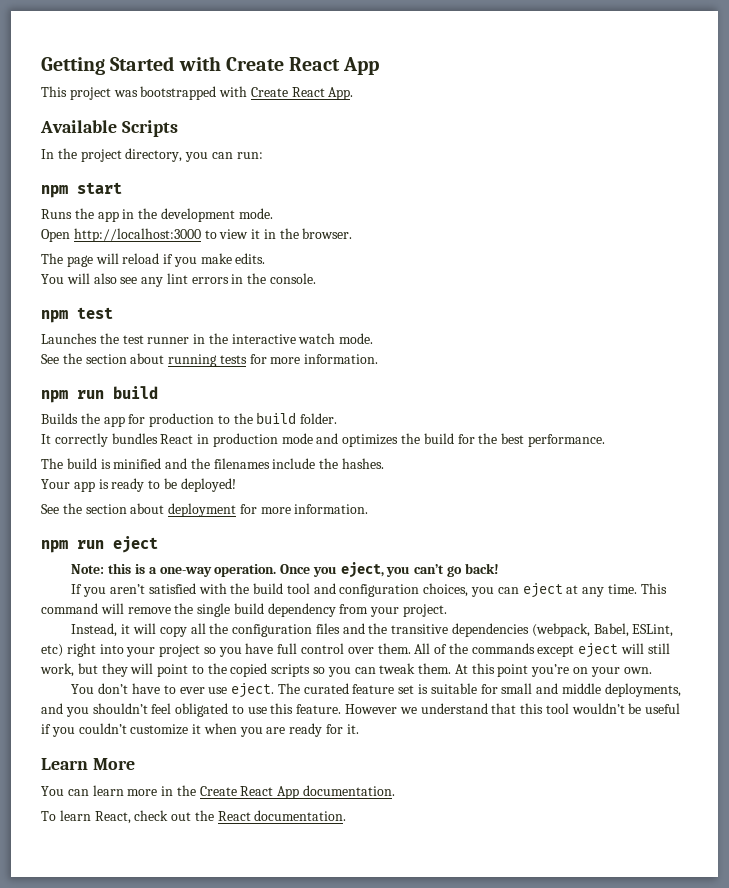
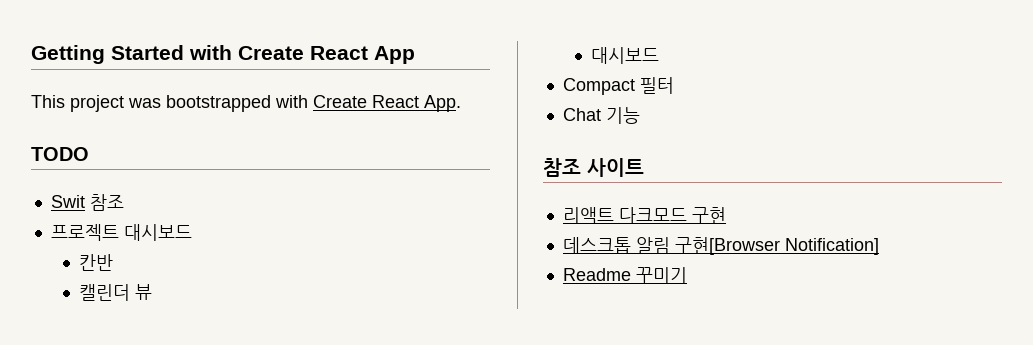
[40,120,178,137] [41,148,263,162] [41,182,122,198] [41,208,273,222] [41,228,353,242] [41,253,266,267] [41,273,317,287] [41,307,113,323] [41,333,374,344] [41,353,379,367] [41,386,158,403] [41,412,338,427] [41,433,605,447] [41,458,385,469] [41,478,236,492] [41,503,369,517] [41,536,158,553] [71,562,499,578] [71,583,667,598] [41,603,448,617] [71,623,674,637] [41,643,670,658] [40,663,652,677] [71,683,681,698] [41,703,681,717] [41,723,359,737] [41,758,135,770] [41,785,396,799] [41,810,347,824] Available Scripts // In the project directory, you can run: // npm start // Runs the app in the development mode. // Open http://localhost:3000 to view it in the browser. // The page will reload if you make edits. // You will also see any lint errors in the console. // npm test // Launches the test runner in the interactive watch mode. // See the section about running tests for more information. // npm run build // Builds the app for production to the build folder. // It correctly bundles React in production mode and optimizes the build for the best performance. // The build is minified and the filenames include the hashes. // Your app is ready to be deployed! // See the section about deployment for more information. // npm run eject // Note: this is a one-way operation. Once you eject, you can’t go back! // If you aren’t satisfied with the build tool and configuration choices, you can eject at any time. This command will remove the single build dependency from your project. // Instead, it will copy all the configuration files and the transitive dependencies (webpack, Babel, ESLint, etc) right into your project so you have full control over them. All of the commands except eject will still work, but they will point to the copied scripts so you can tweak them. At this point you’re on your own. // You don’t have to ever use eject. The curated feature set is suitable for small and middle deployments, and you shouldn’t feel obligated to use this feature. However we understand that this tool wouldn’t be useful if you couldn’t customize it when you are ready for it. // Learn More // You can learn more in the Create React App documentation. // To learn React, check out the React documentation. -> [31,147,89,161] [50,194,124,211] [50,224,192,241] [78,254,113,271] [78,284,152,301] [590,47,659,64] [562,77,674,95] [562,107,640,124] [543,158,644,177] [562,207,726,224] [562,237,879,255] [562,267,687,284] TODO // Swit 참조 // 프로젝트 대시보드 // 칸반 // 캘린더 뷰 // 대시보드 // Compact 필터 // Chat 기능 // 참조 사이트 // 리액트 다크모드 구현 // 데스크톱 알림 구현[Browser Notification] // Readme 꾸미기

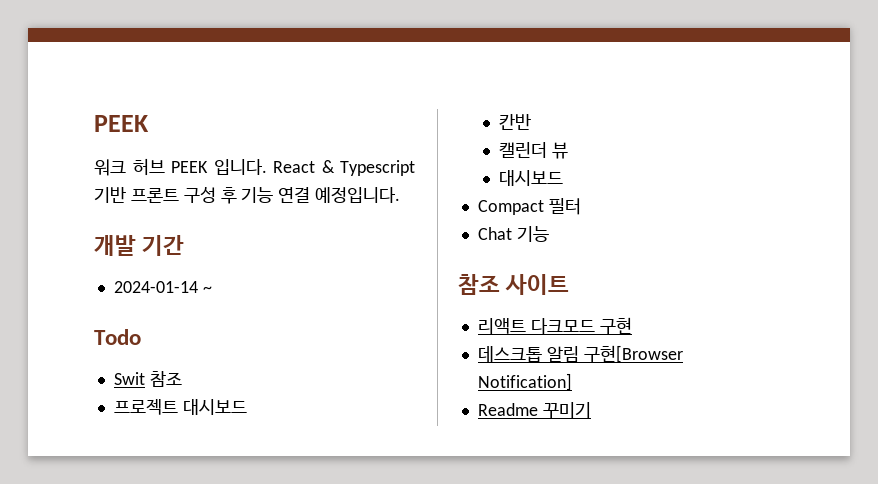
[31,45,415,64] [31,95,461,112] [31,147,89,161] Getting Started with Create React App // This project was bootstrapped with Create React App. // TODO -> [94,115,149,132] [94,158,415,176] [94,187,401,204] [94,235,185,256] [113,281,212,293] [94,329,141,345] PEEK // 워크 허브 PEEK 입니다. React & Typescript 기반 프론트 구성 후 기능 연결 예정입니다. // 개발 기간 // 2024-01-14 ~ // Todo

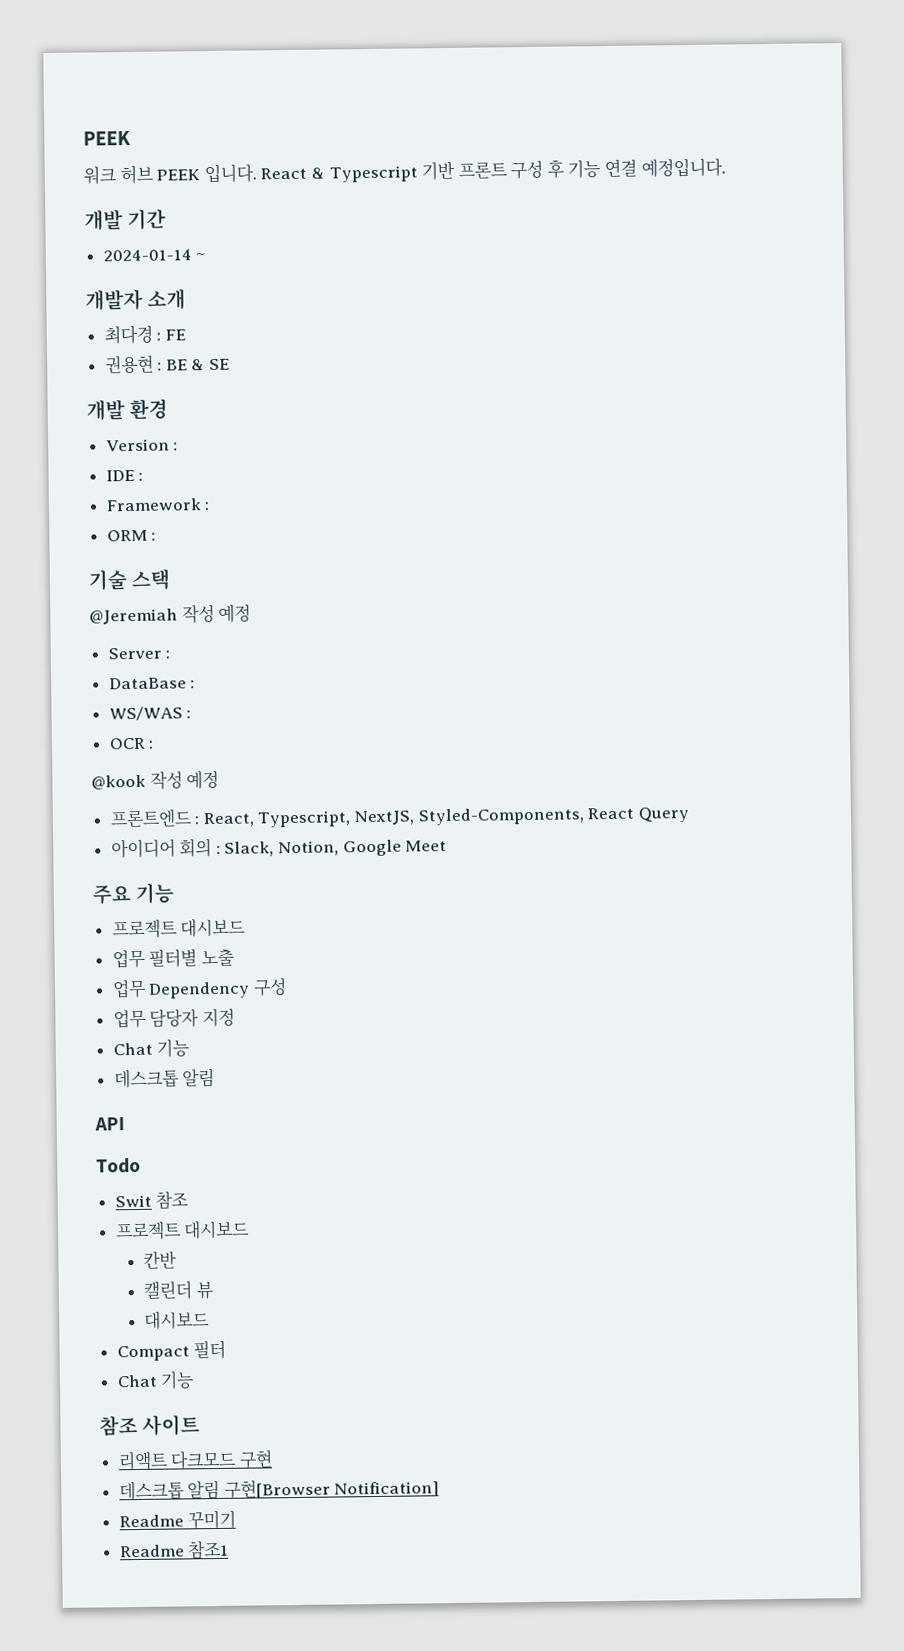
(212, 289) none -> [85,288,187,311] [103,325,186,345] [104,354,231,374] [86,398,169,421] [105,438,179,452] [105,469,144,482] [105,498,211,512] [106,529,157,542] [88,568,172,591] [89,604,252,625] [107,647,171,660] [108,677,196,690] [108,706,192,722] [108,737,155,750] [91,770,220,790] [109,807,689,828] [110,838,448,859] [92,882,175,905] [111,918,247,939] [111,948,235,969] [111,978,287,999] [112,1008,235,1029] [112,1039,191,1058] [113,1067,216,1089] [94,1117,125,1131] // 개발자 소개 // 최다경 : FE // 권용현 : BE & SE // 개발 환경 // Version : // IDE : // Framework : // ORM : // 기술 스택 // @Jeremiah 작성 예정 // Server : // DataBase : // WS/WAS : // OCR : // @kook 작성 예정 // 프론트엔드 : React, Typescript, NextJS, Styled-Components, React Query // 아이디어 회의 : Slack, Notion, Google Meet // 주요 기능 // 프로젝트 대시보드 // 업무 필터별 노출 // 업무 Dependency 구성 // 업무 담당자 지정 // Chat 기능 // 데스크톱 알림 // API
(591, 410) none -> [119,1539,230,1560] // Readme 참조1

